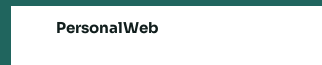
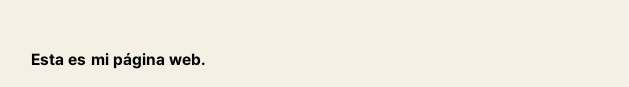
[56,21,159,34] PersonalWeb -> [31,52,207,69] Esta es mi página web.

